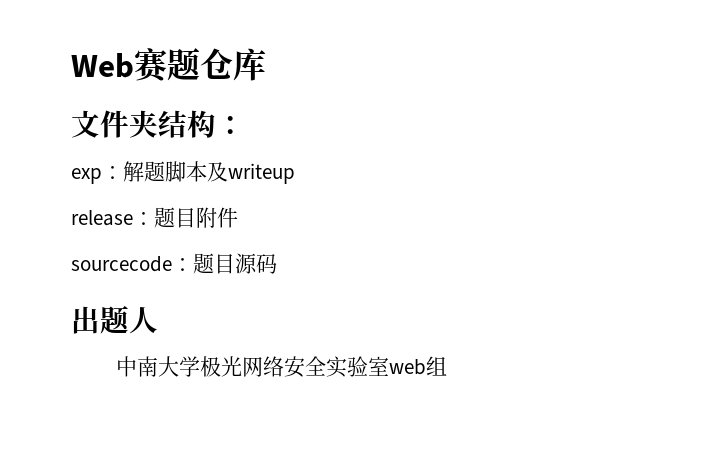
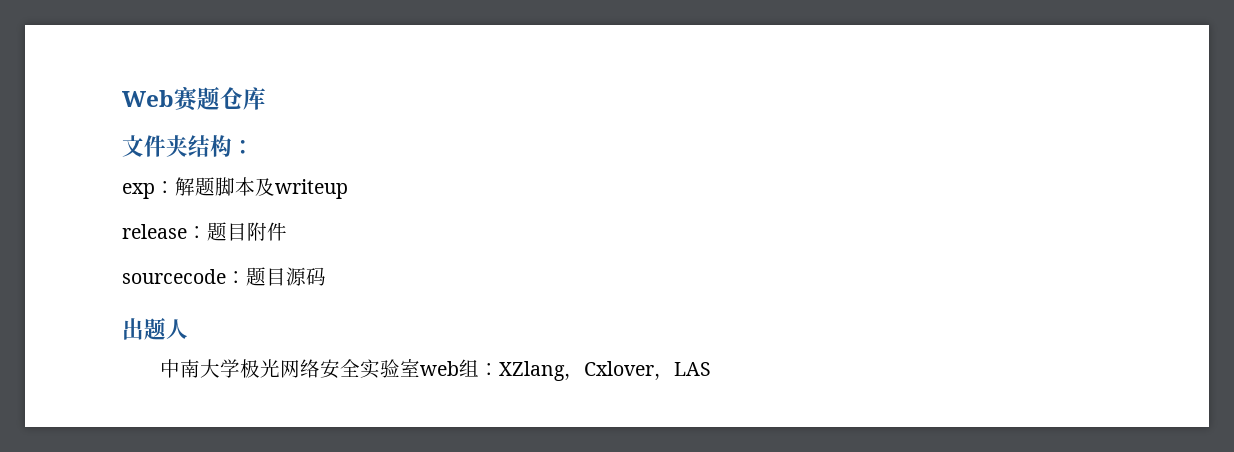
(447, 366) none -> [479,361,712,381] ：XZlang，Cxlover，LAS

